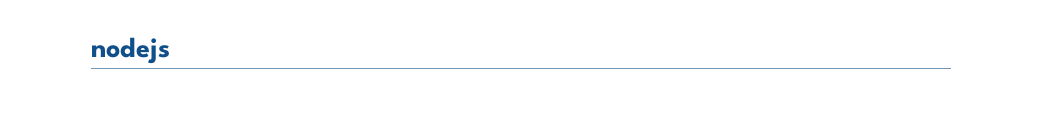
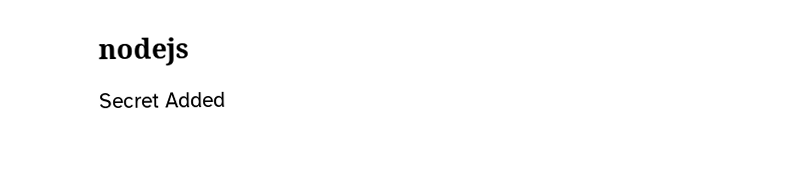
(170, 50) none -> [99,91,226,109] // Secret Added

